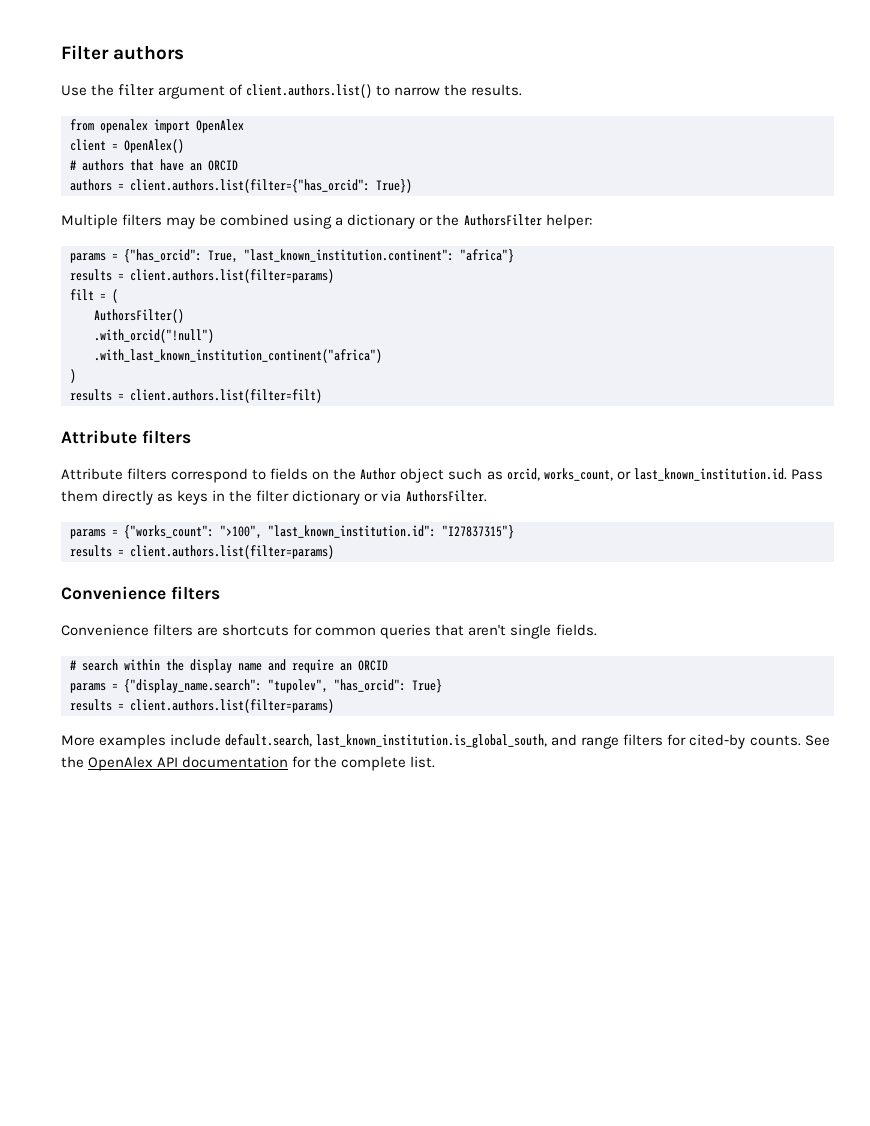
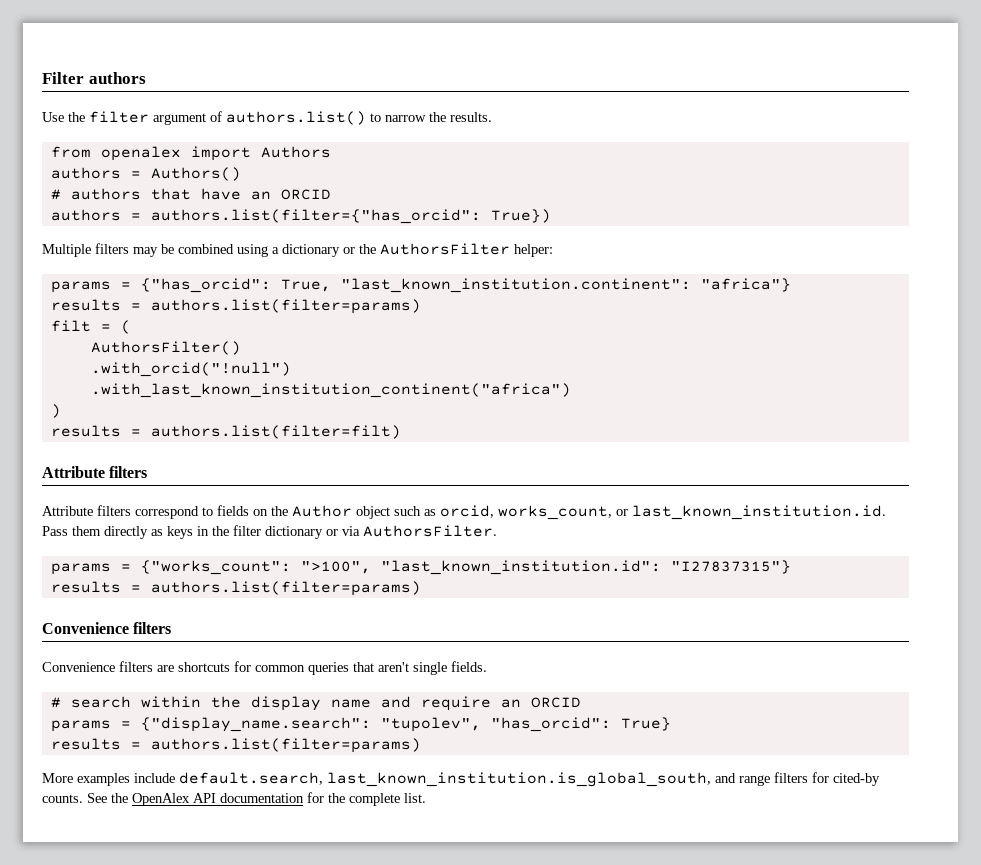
[246,84,373,98] client.authors.list() -> [226,111,366,125] authors.list()
[196,119,244,133] [70,139,184,153] OpenAlex // client = OpenAlex() -> [260,146,331,158] [50,167,241,181] Authors // authors = Authors()
[130,179,370,193] client.authors.list(filter={"has_orcid": -> [150,209,481,224] authors.list(filter={"has_orcid":
[130,269,334,283] client.authors.list(filter=params) -> [150,299,421,314] authors.list(filter=params)
[130,389,322,403] client.authors.list(filter=filt) -> [150,425,401,439] authors.list(filter=filt)
[130,545,334,559] client.authors.list(filter=params) -> [150,581,421,596] authors.list(filter=params)
[130,699,334,713] client.authors.list(filter=params) -> [150,738,421,753] authors.list(filter=params)

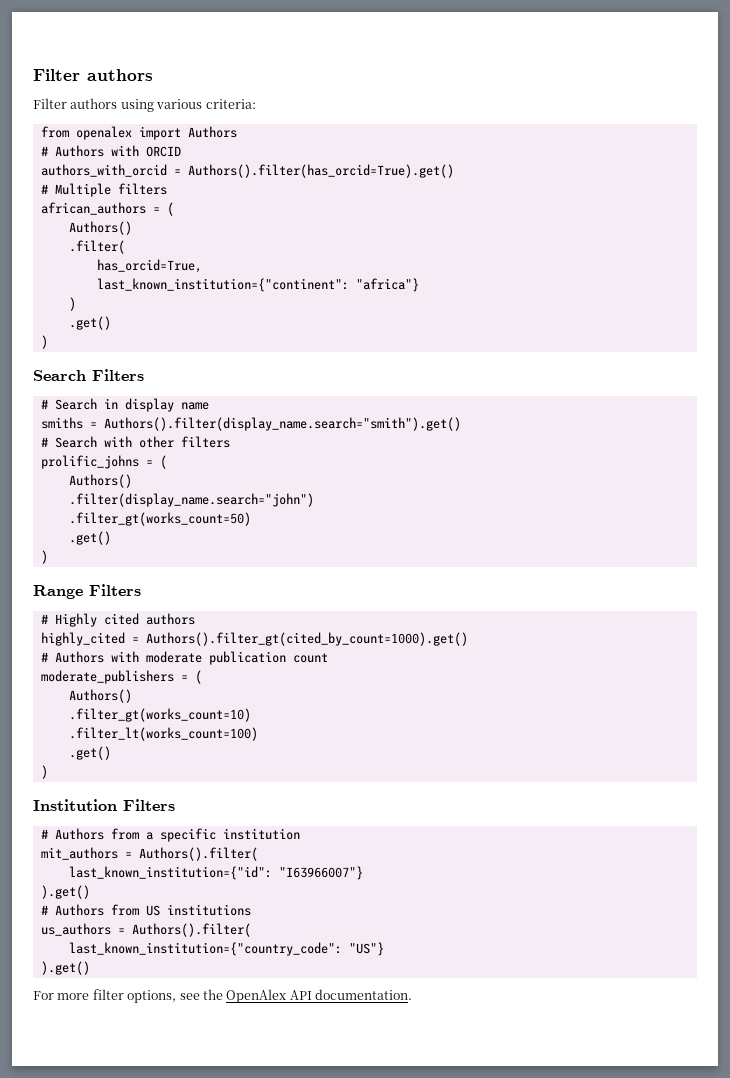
[42,111,492,125] [50,146,331,161] [50,167,241,181] [50,188,331,200] [50,209,551,224] [42,243,553,257] [50,278,791,293] [50,299,421,314] [50,320,131,334] [90,341,241,355] [90,362,291,377] [90,383,571,398] [50,404,61,418] [50,425,401,439] [42,466,148,478] [42,505,886,520] [42,525,497,539] [50,560,791,575] [50,581,421,596] [42,622,172,634] [42,661,487,675] [50,696,581,711] [50,717,671,732] [50,738,421,753] [42,772,880,787] [42,792,426,806] Use the filter argument of authors.list() to narrow the results. // from openalex import Authors // authors = Authors() // # authors that have an ORCID // authors = authors.list(filter={"has_orcid": True}) // Multiple filters may be combined using a dictionary or the AuthorsFilter helper: // params = {"has_orcid": True, "last_known_institution.continent": "africa"} // results = authors.list(filter=params) // filt = ( // AuthorsFilter() // .with_orcid("!null") // .with_last_known_institution_continent("africa") // ) // results = authors.list(filter=filt) // Attribute filters // Attribute filters correspond to fields on the Author object such as orcid, works_count, or last_known_institution.id. Pass them directly as keys in the filter dictionary or via AuthorsFilter. // params = {"works_count": ">100", "last_known_institution.id": "I27837315"} // results = authors.list(filter=params) // Convenience filters // Convenience filters are shortcuts for common queries that aren't single fields. // # search within the display name and require an ORCID // params = {"display_name.search": "tupolev", "has_orcid": True} // results = authors.list(filter=params) // More examples include default.search, last_known_institution.is_global_south, and range filters for cited-by counts. See the OpenAlex API documentation for the complete list. -> [33,98,256,112] [40,126,237,140] [40,145,181,157] [40,164,454,178] [40,183,167,197] [40,202,174,216] [68,221,132,235] [68,240,125,254] [96,259,202,273] [96,278,419,292] [68,297,76,311] [68,316,111,330] [40,335,48,349] [33,369,144,381] [40,398,209,412] [40,417,461,431] [40,436,230,448] [40,455,167,469] [68,474,132,488] [68,493,314,507] [68,512,251,526] [68,531,111,545] [40,550,48,564] [33,584,141,599] [40,613,195,627] [40,632,468,646] [40,651,328,665] [40,670,202,684] [68,689,132,703] [68,708,251,722] [68,727,258,741] [68,746,111,760] [40,765,48,779] [33,799,175,811] [40,828,300,842] [40,847,258,861] [68,866,363,880] [40,885,90,899] [40,904,251,916] [40,923,251,937] [68,942,384,956] [40,961,90,975] [33,989,412,1003] Filter authors using various criteria: // from openalex import Authors // # Authors with ORCID // authors_with_orcid = Authors().filter(has_orcid=True).get() // # Multiple filters // african_authors = ( // Authors() // .filter( // has_orcid=True, // last_known_institution={"continent": "africa"} // ) // .get() // ) // Search Filters // # Search in display name // smiths = Authors().filter(display_name.search="smith").get() // # Search with other filters // prolific_johns = ( // Authors() // .filter(display_name.search="john") // .filter_gt(works_count=50) // .get() // ) // Range Filters // # Highly cited authors // highly_cited = Authors().filter_gt(cited_by_count=1000).get() // # Authors with moderate publication count // moderate_publishers = ( // Authors() // .filter_gt(works_count=10) // .filter_lt(works_count=100) // .get() // ) // Institution Filters // # Authors from a specific institution // mit_authors = Authors().filter( // last_known_institution={"id": "I63966007"} // ).get() // # Authors from US institutions // us_authors = Authors().filter( // last_known_institution={"country_code": "US"} // ).get() // For more filter options, see the OpenAlex API documentation.

